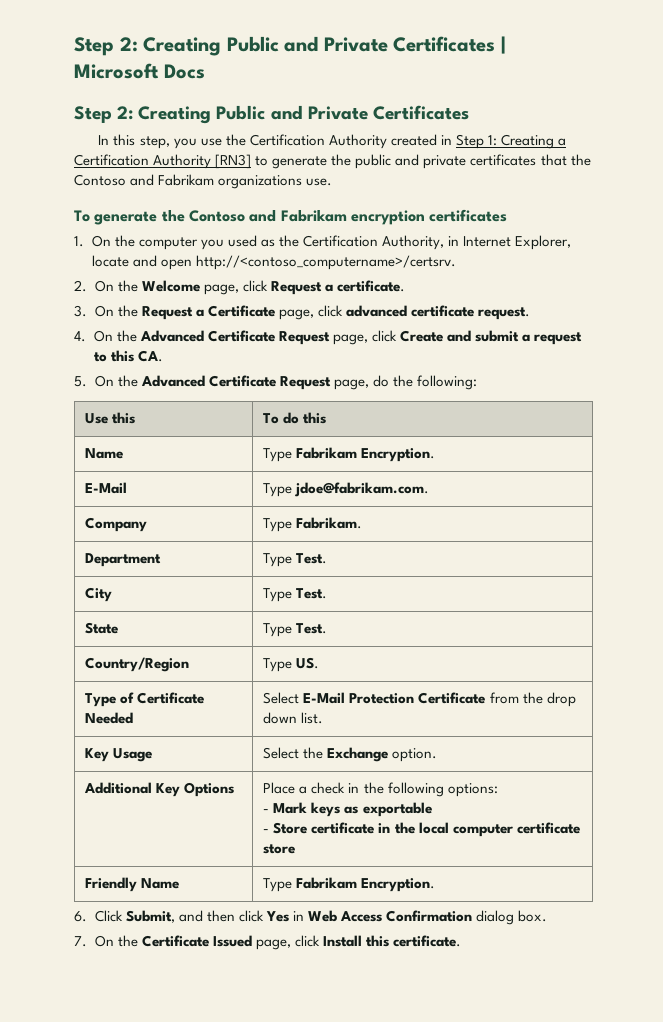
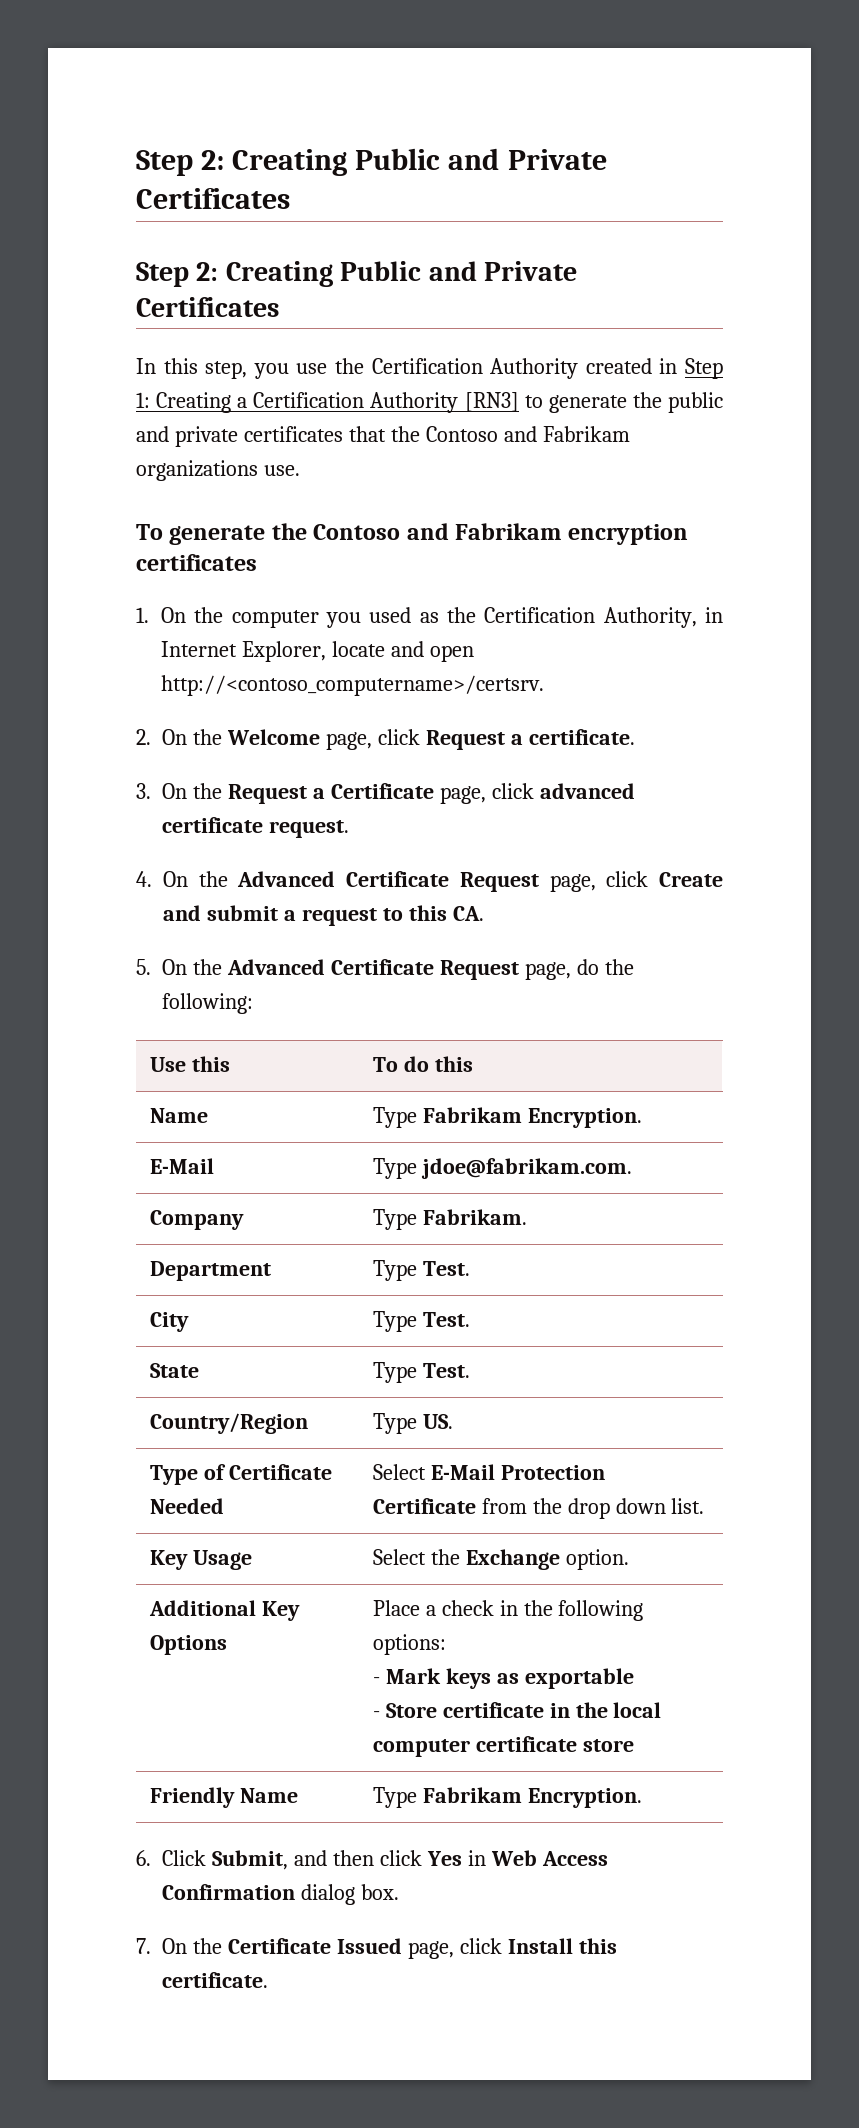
[74,36,506,56] [74,63,205,79] Step 2: Creating Public and Private Certificates | Microsoft Docs -> [136,148,607,176] [136,188,290,209] Step 2: Creating Public and Private Certificates

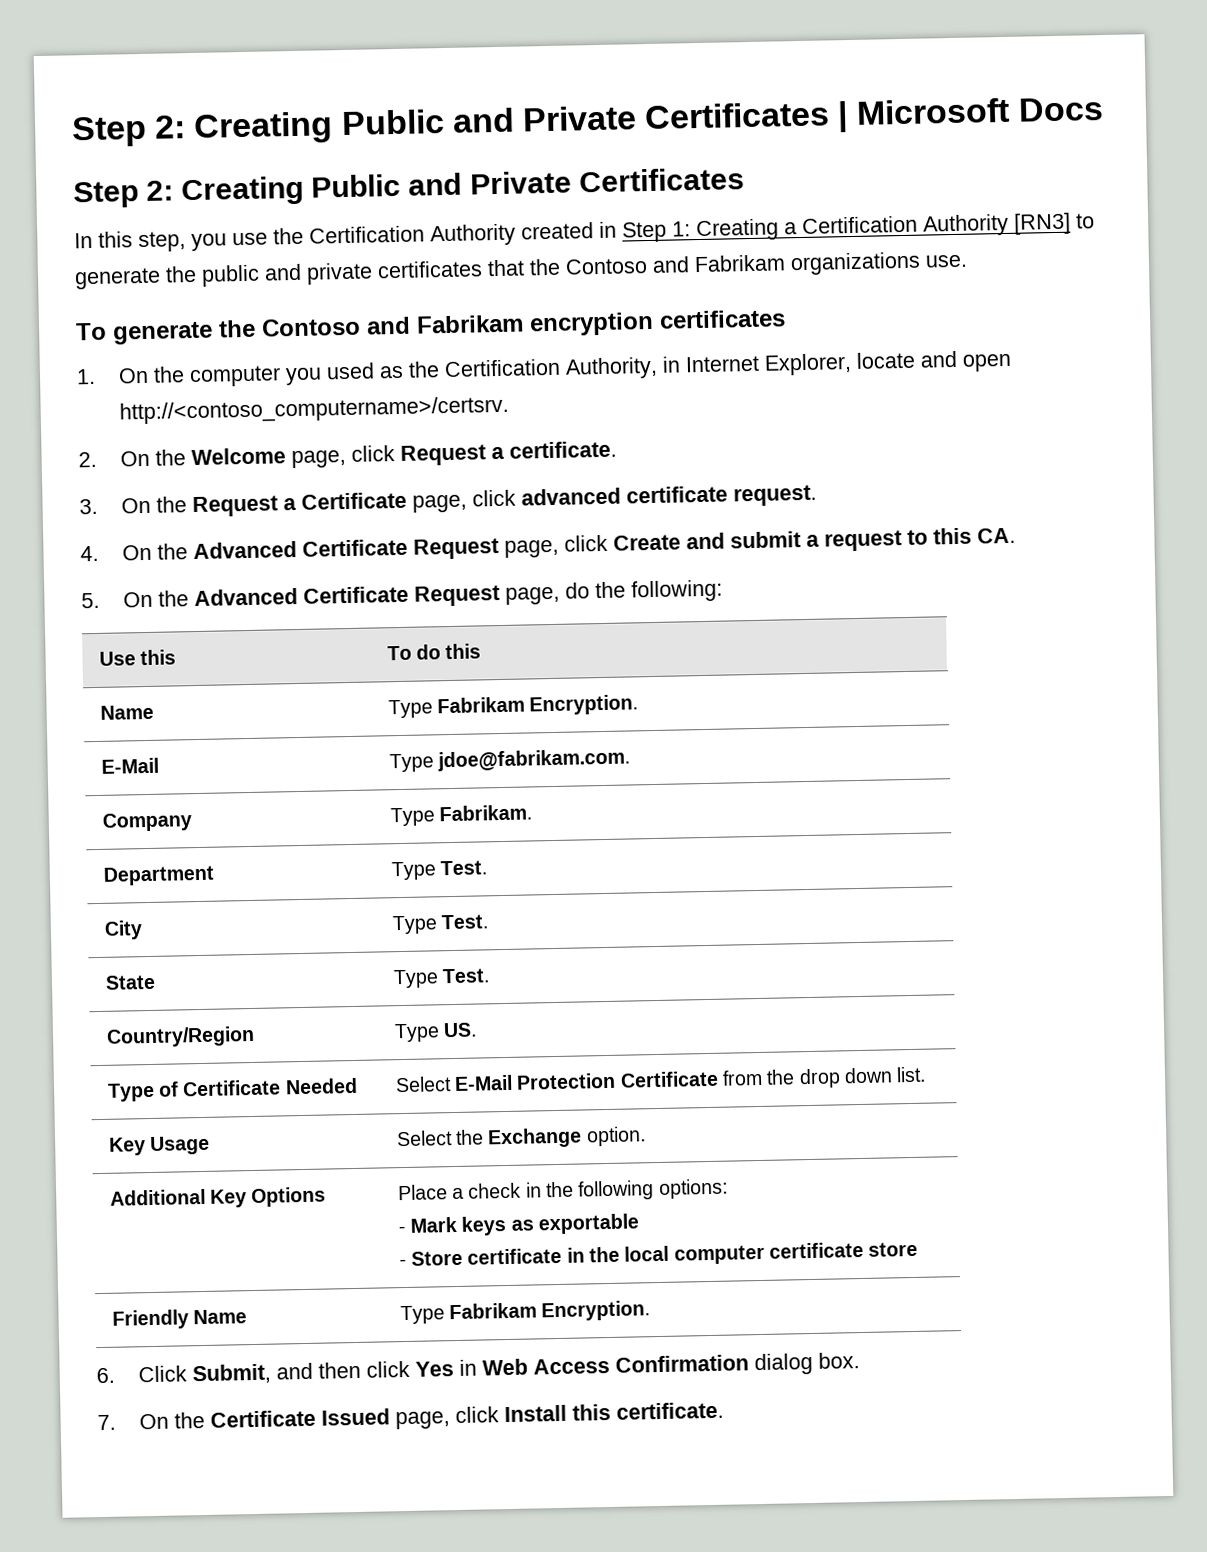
[136,148,607,176] [136,188,290,209] Step 2: Creating Public and Private Certificates -> [71,97,1104,148] Step 2: Creating Public and Private Certificates | Microsoft Docs

